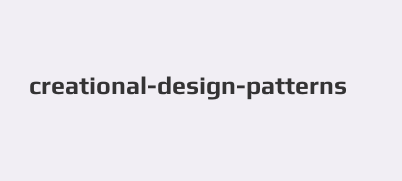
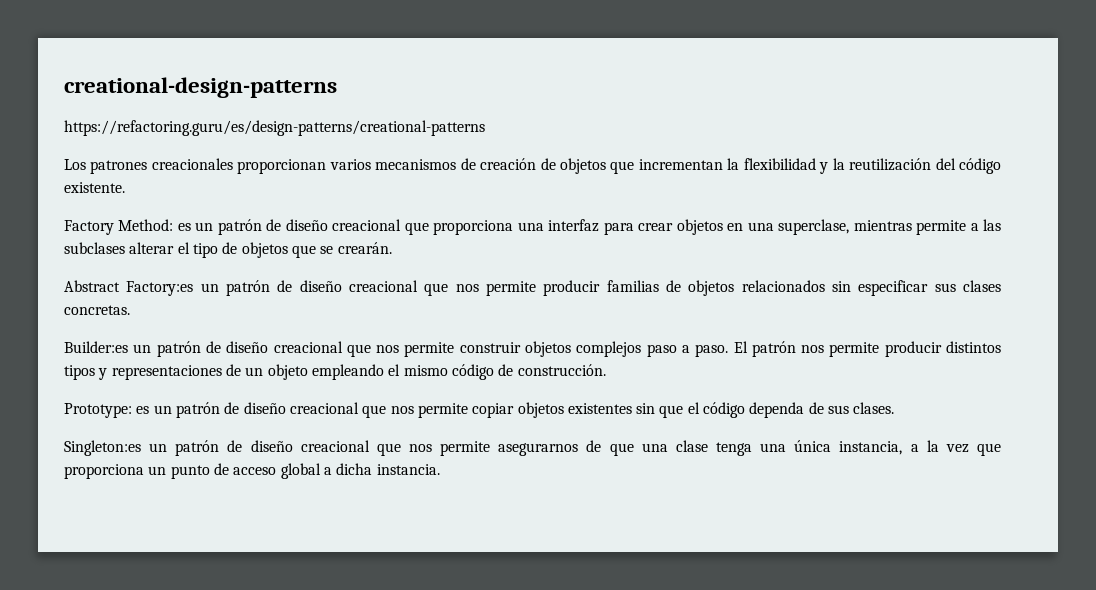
(347, 88) none -> [64,120,485,136] [64,158,1002,174] [64,182,125,193] [64,219,1002,235] [64,242,392,258] [64,280,1002,296] [64,305,130,315] [64,341,1001,357] [64,364,606,380] [64,402,895,418] [64,440,1001,456] [64,463,440,479] // https://refactoring.guru/es/design-patterns/creational-patterns // Los patrones creacionales proporcionan varios mecanismos de creación de objetos que incrementan la flexibilidad y la reutilización del código existente. // Factory Method: es un patrón de diseño creacional que proporciona una interfaz para crear objetos en una superclase, mientras permite a las subclases alterar el tipo de objetos que se crearán. // Abstract Factory:es un patrón de diseño creacional que nos permite producir familias de objetos relacionados sin especificar sus clases concretas. // Builder:es un patrón de diseño creacional que nos permite construir objetos complejos paso a paso. El patrón nos permite producir distintos tipos y representaciones de un objeto empleando el mismo código de construcción. // Prototype: es un patrón de diseño creacional que nos permite copiar objetos existentes sin que el código dependa de sus clases. // Singleton:es un patrón de diseño creacional que nos permite asegurarnos de que una clase tenga una única instancia, a la vez que proporciona un punto de acceso global a dicha instancia.

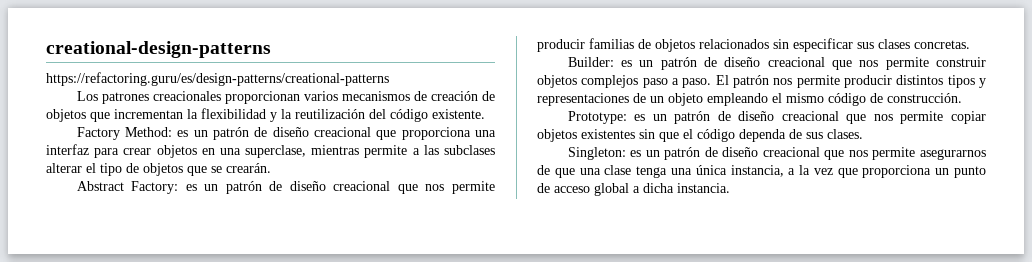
[126,281,194,296] Factory:es -> [131,181,197,194] Factory: es
[64,341,128,353] Builder:es -> [567,57,632,67] Builder: es
[64,440,141,456] Singleton:es -> [567,147,642,160] Singleton: es

